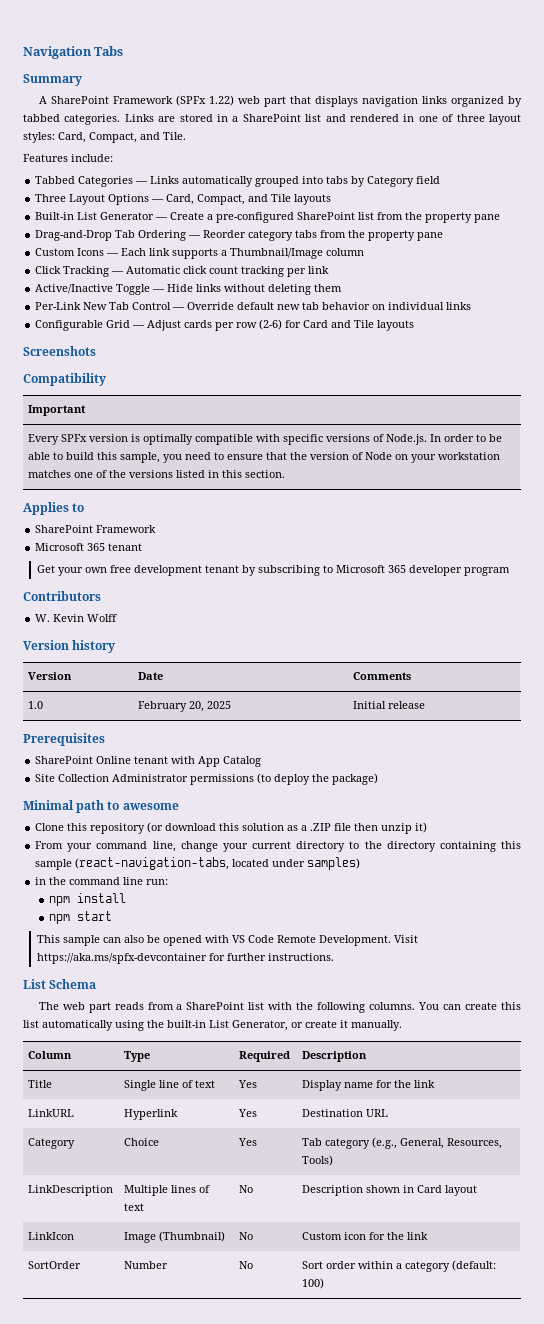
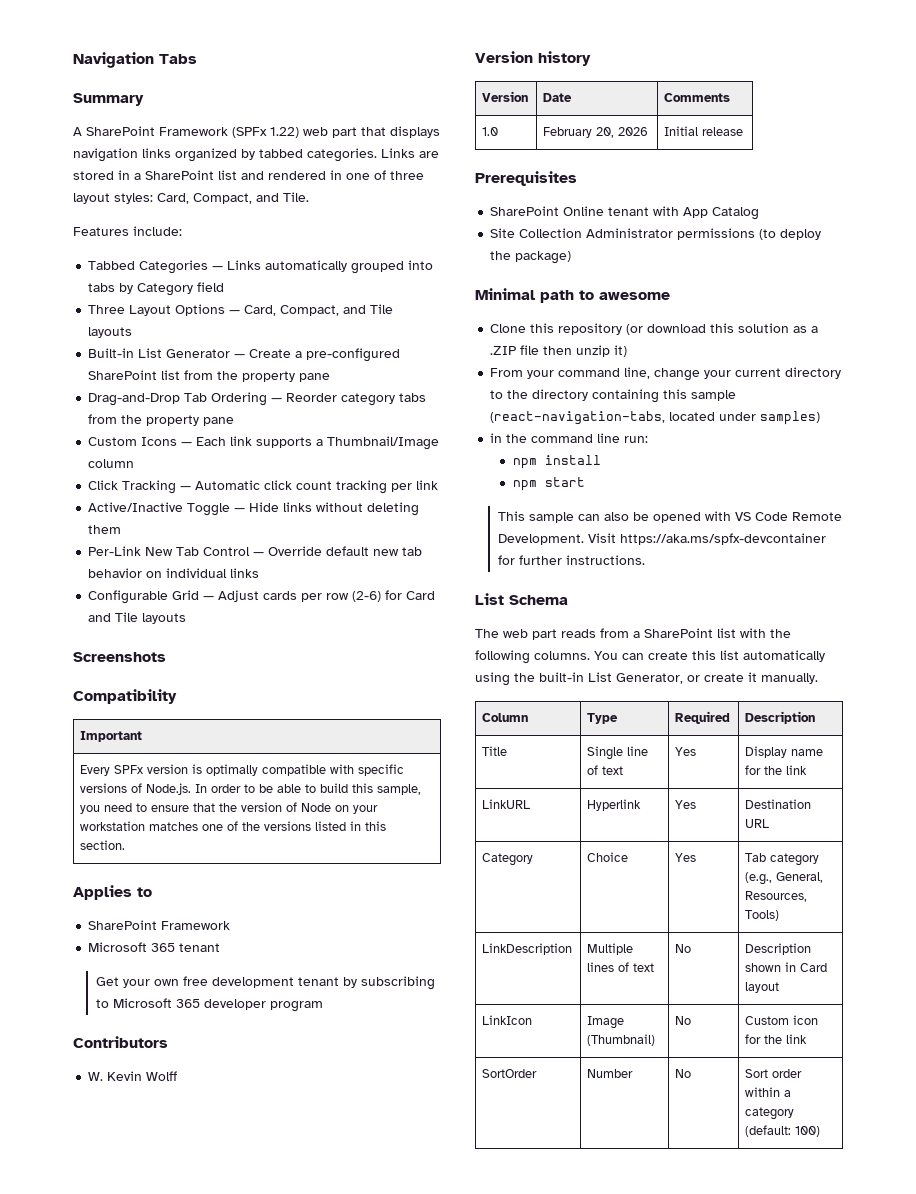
[207,701,232,709] 2025 -> [618,127,649,136] 2026

